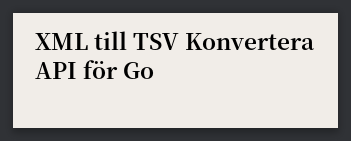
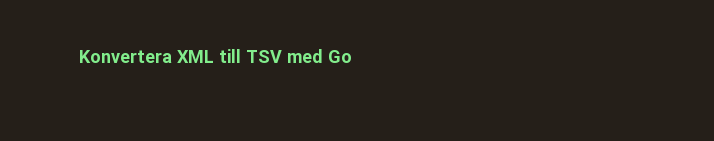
(35, 41) none -> [79,50,172,63] Konvertera
[185,33,316,50] [35,60,119,79] Konvertera API för -> [287,49,323,63] med

